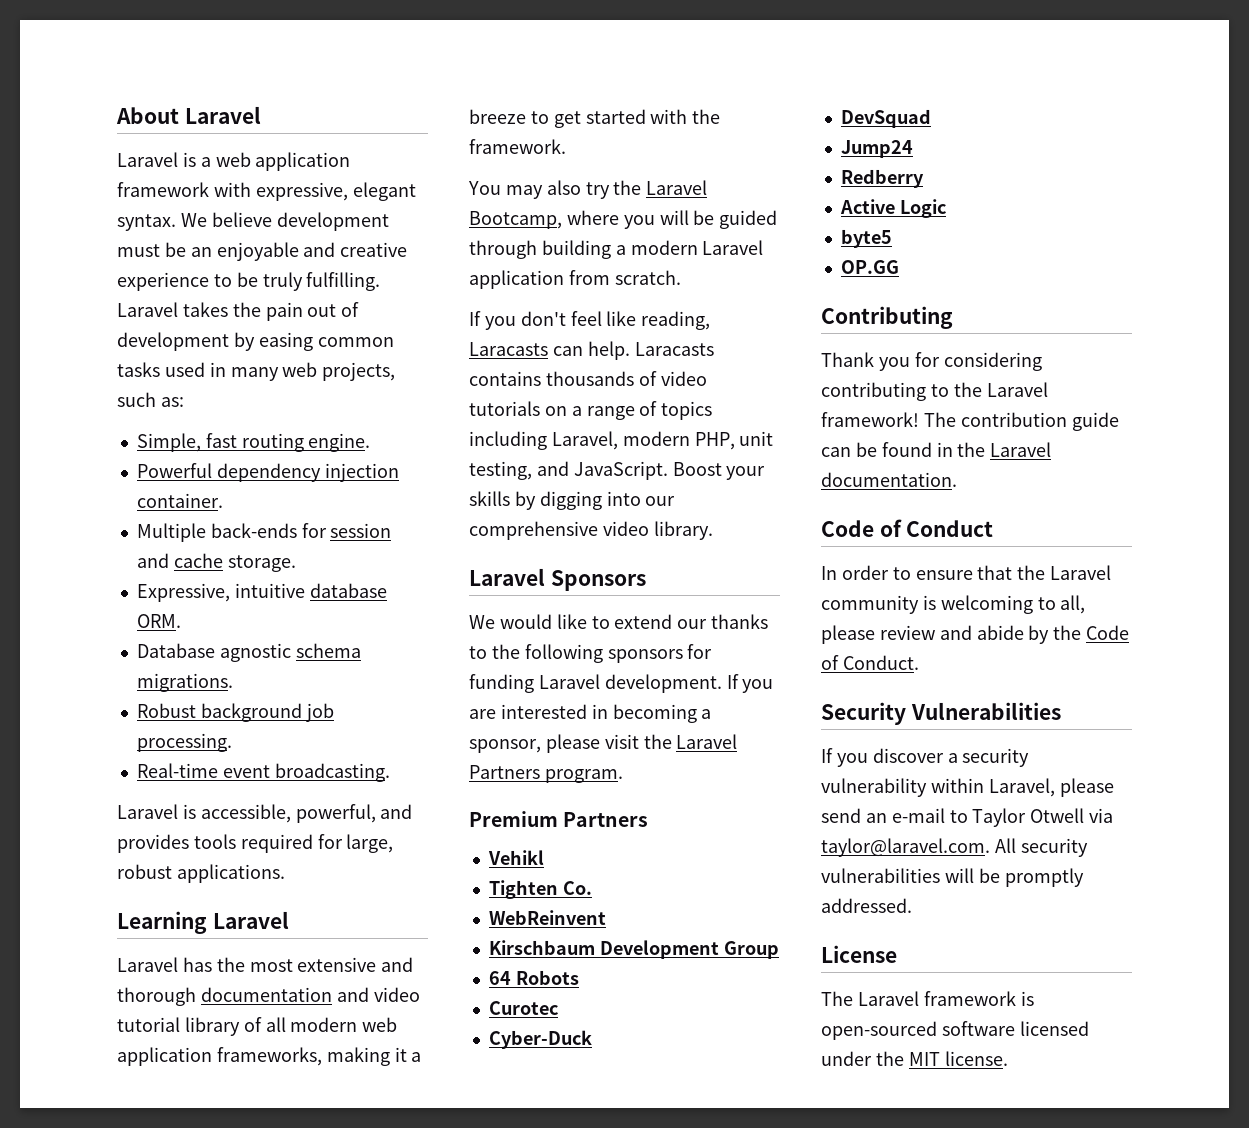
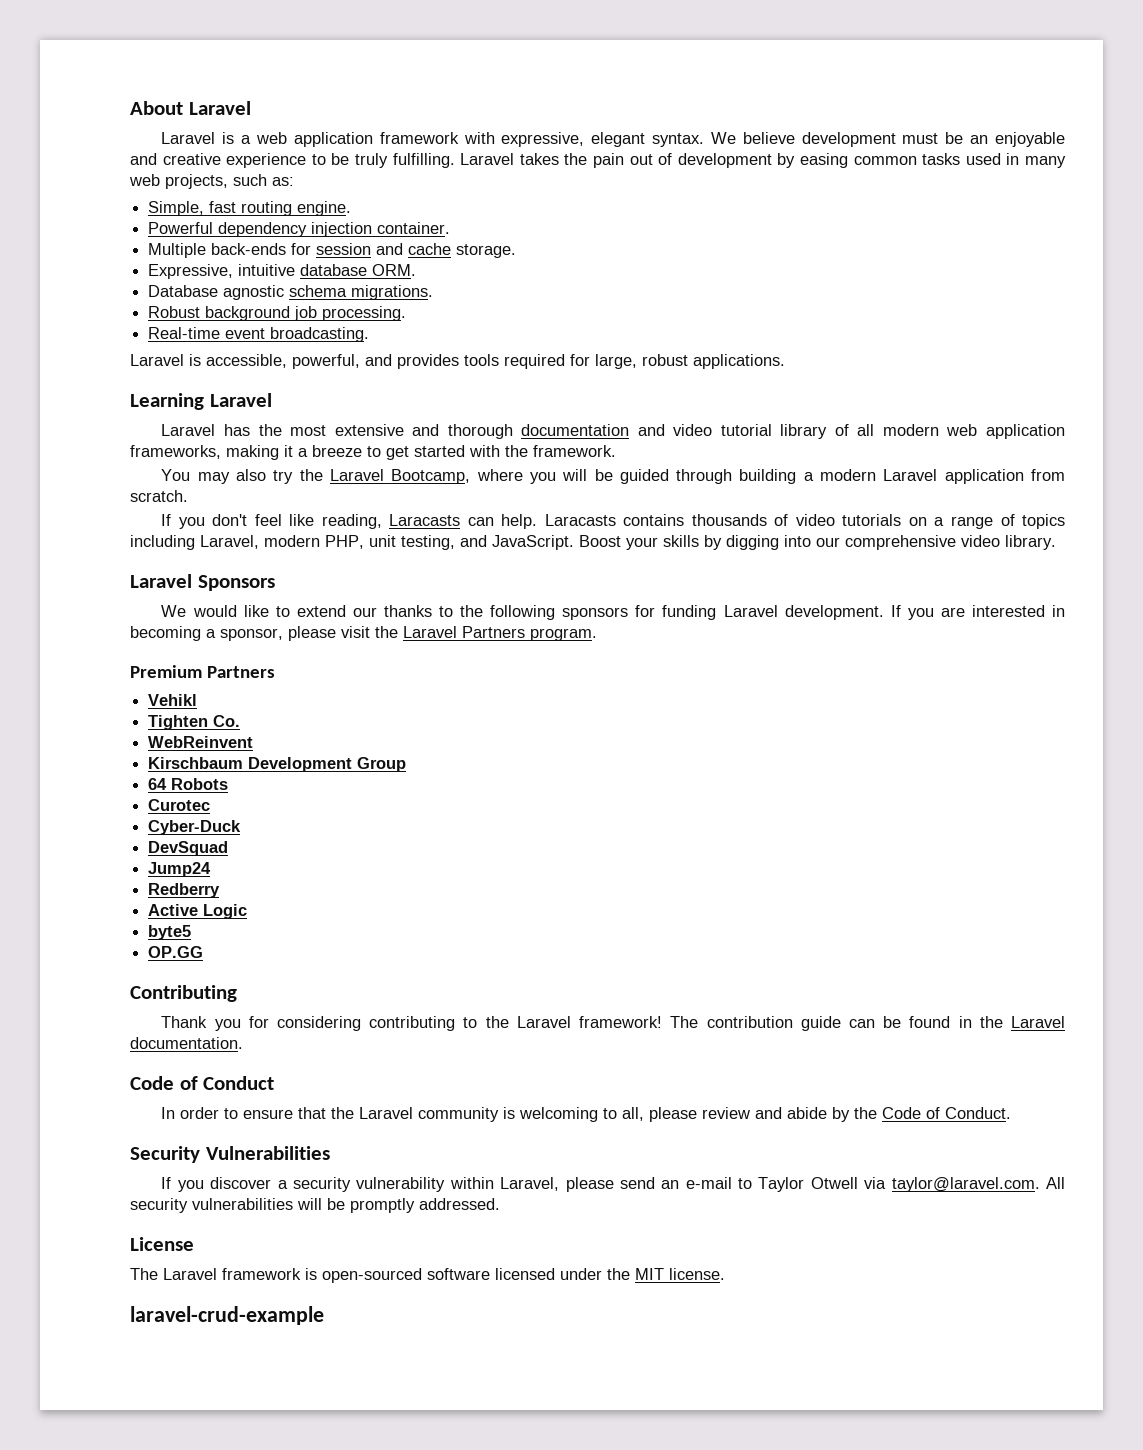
(1008, 1058) none -> [130,1306,324,1325] // laravel-crud-example

